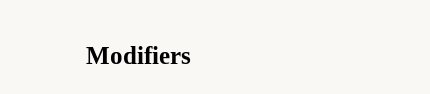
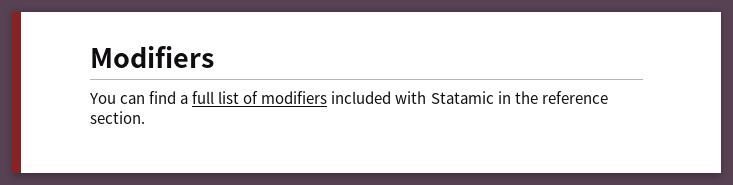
(191, 55) none -> [89,91,608,104] [90,111,145,124] // You can find a full list of modifiers included with Statamic in the reference section.

